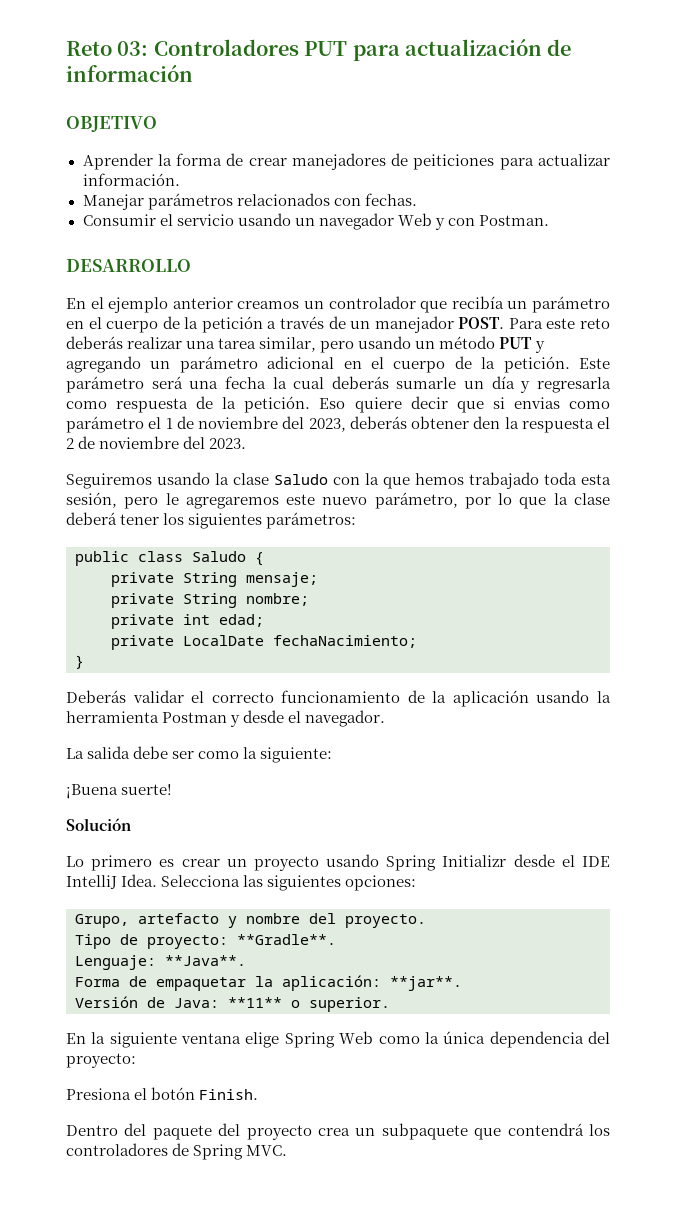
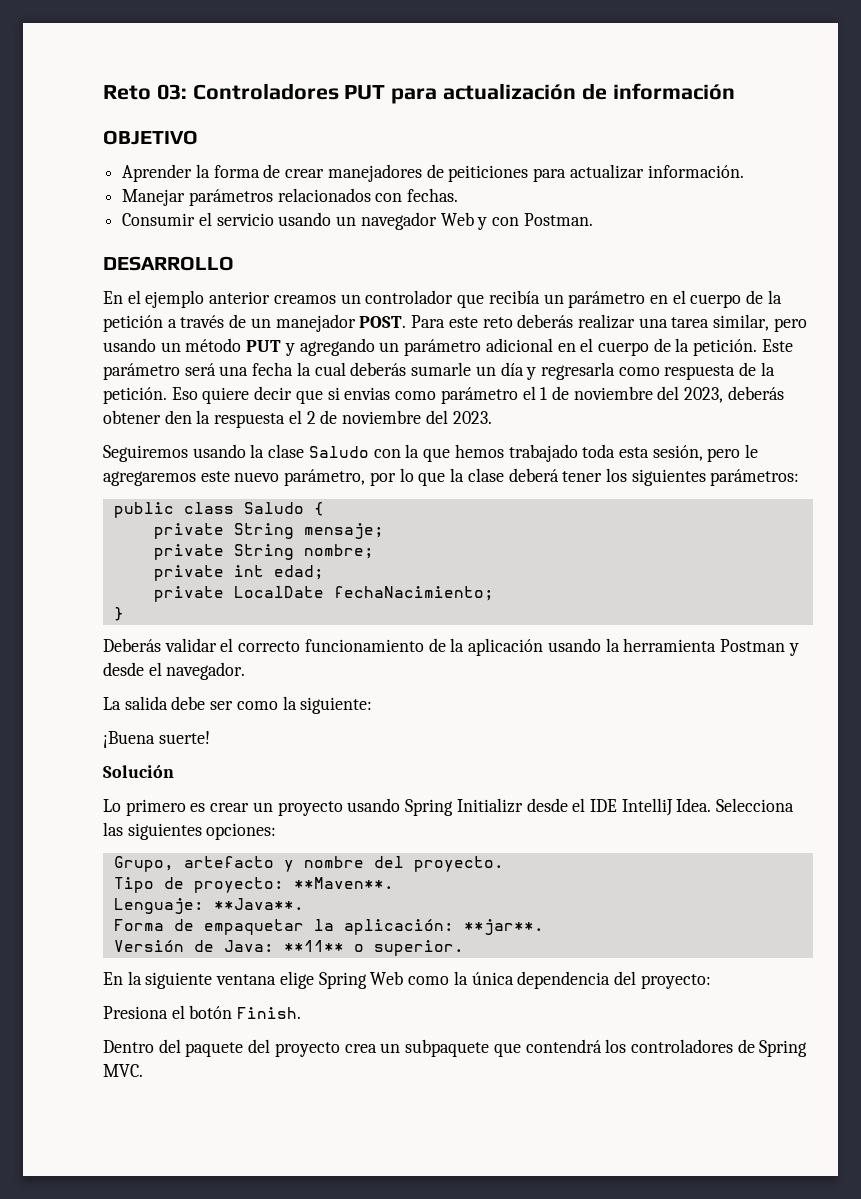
[237,934,336,945] **Gradle**. -> [293,877,394,889] **Maven**.

